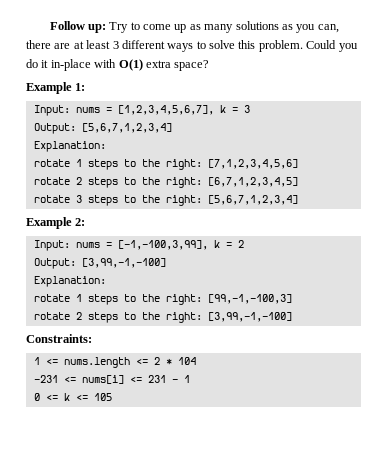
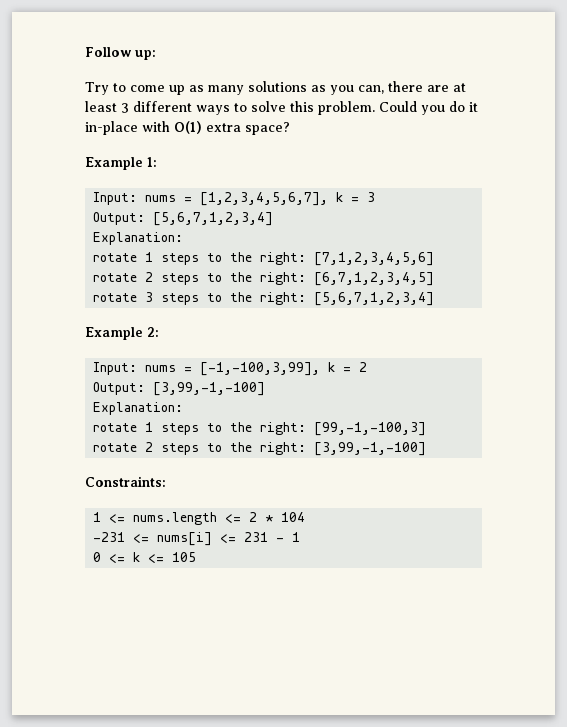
(106, 28) none -> (156, 55) //

